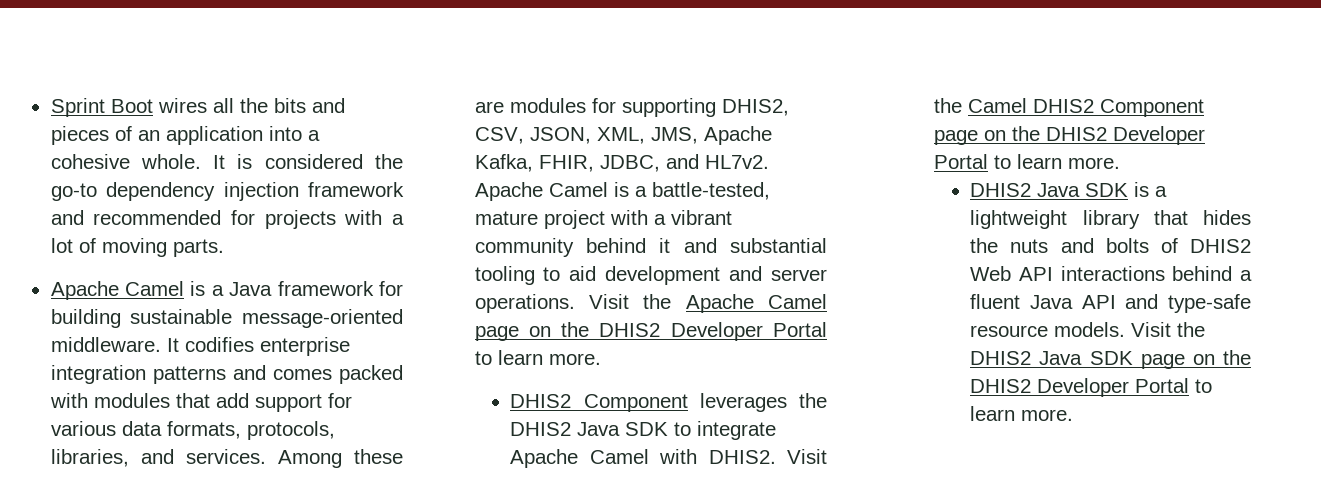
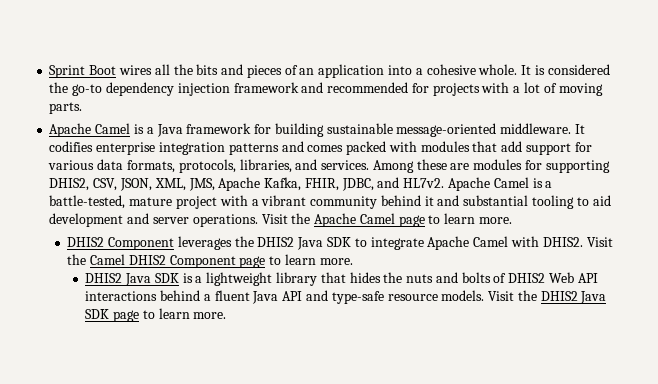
[528,322,827,341] on the DHIS2 Developer Portal -> (425, 221) none
[984,126,1206,145] [934,154,989,169] on the DHIS2 Developer Portal -> (266, 262) none
[1192,350,1251,365] [970,378,1190,397] on the DHIS2 Developer Portal -> (140, 316) none

